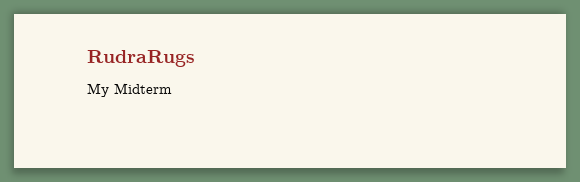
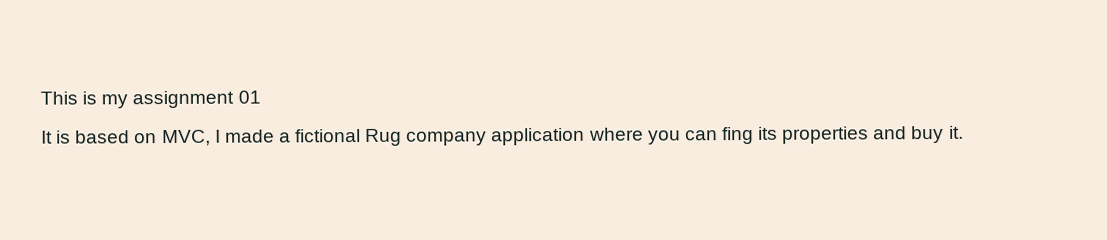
[87,50,195,67] [87,83,172,97] RudraRugs // My Midterm -> [40,90,261,109] [41,125,964,147] This is my assignment 01 // It is based on MVC, I made a fictional Rug company application where you can fing its properties and buy it.

